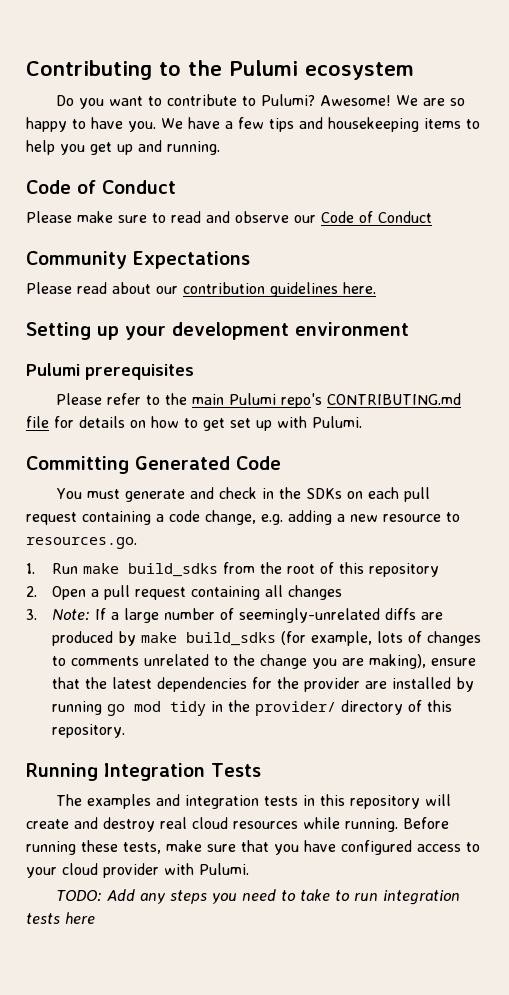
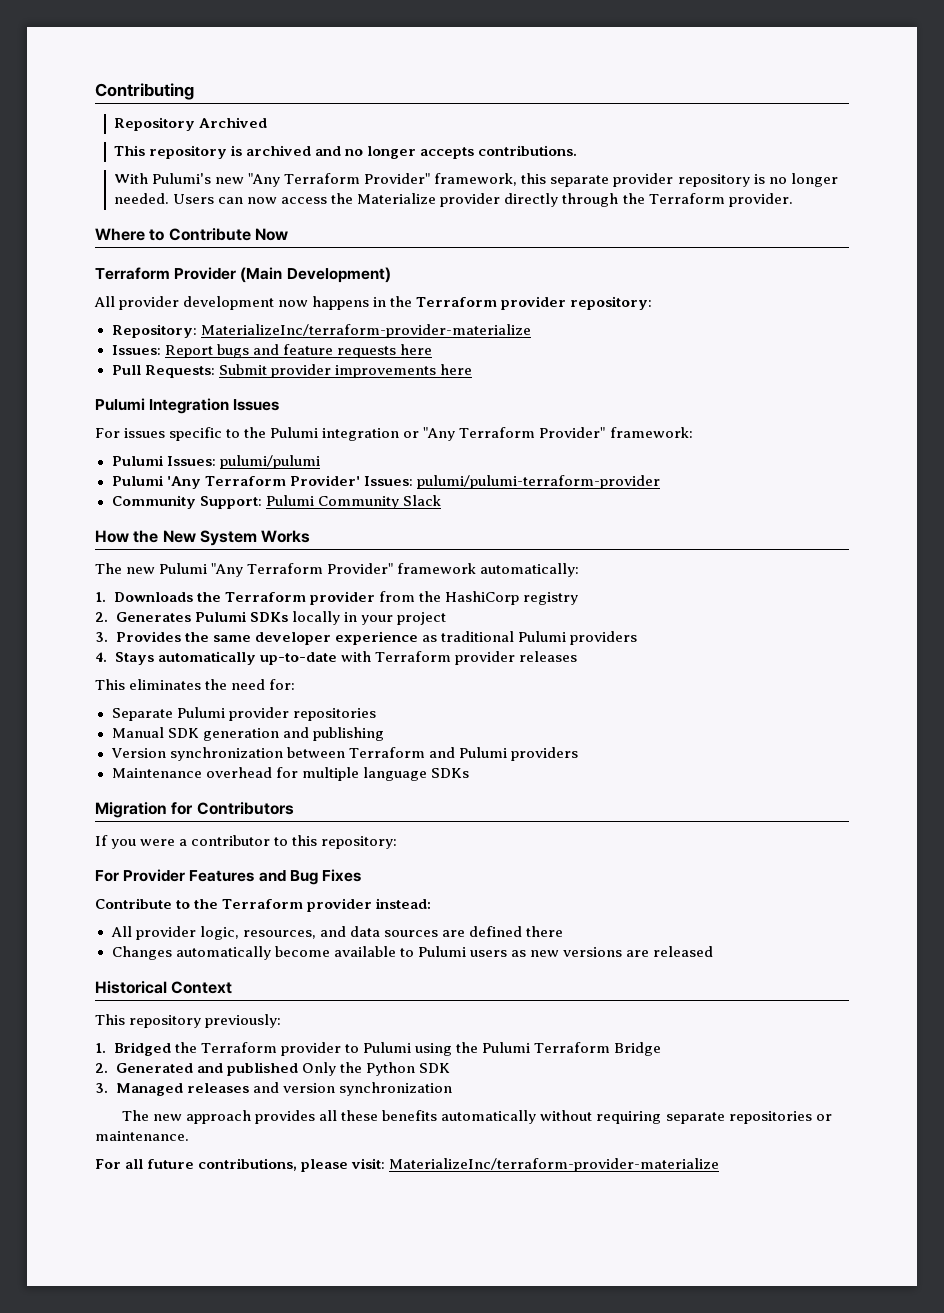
[159,60,414,80] [56,94,466,109] [26,117,480,132] [26,140,220,155] [26,180,176,194] [26,211,432,223] [26,251,250,269] [26,282,376,297] [26,322,409,340] [26,363,194,380] [56,393,462,408] [26,416,362,431] [26,456,281,474] [56,487,431,502] [26,510,460,525] [26,537,137,549] [26,562,440,577] [26,585,343,600] [26,608,444,623] [52,631,482,646] [52,654,477,669] [52,677,475,692] [52,700,453,716] [52,724,126,738] [26,763,261,781] [56,794,452,809] [26,817,449,832] [26,840,480,855] [26,863,249,878] [56,889,461,905] [26,912,95,924] to the Pulumi ecosystem // Do you want to contribute to Pulumi? Awesome! We are so happy to have you. We have a few tips and housekeeping items to help you get up and running. // Code of Conduct // Please make sure to read and observe our Code of Conduct // Community Expectations // Please read about our contribution guidelines here. // Setting up your development environment // Pulumi prerequisites // Please refer to the main Pulumi repo's CONTRIBUTING.md file for details on how to get set up with Pulumi. // Committing Generated Code // You must generate and check in the SDKs on each pull request containing a code change, e.g. adding a new resource to resources.go. // 1. Run make build_sdks from the root of this repository // 2. Open a pull request containing all changes // 3. Note: If a large number of seemingly-unrelated diffs are produced by make build_sdks (for example, lots of changes to comments unrelated to the change you are making), ensure that the latest dependencies for the provider are installed by running go mod tidy in the provider/ directory of this repository. // Running Integration Tests // The examples and integration tests in this repository will create and destroy real cloud resources while running. Before running these tests, make sure that you have configured access to your cloud provider with Pulumi. // TODO: Add any steps you need to take to run integration tests here -> [114,117,268,131] [114,145,578,159] [114,173,838,187] [114,193,793,207] [95,228,288,241] [95,267,391,283] [94,296,653,310] [111,324,531,338] [111,344,432,358] [111,364,472,378] [95,398,280,414] [95,427,693,441] [111,455,320,469] [111,475,660,489] [111,495,441,509] [95,530,311,546] [95,563,580,577] [95,591,579,605] [95,611,446,625] [95,631,637,645] [95,651,577,665] [95,679,296,690] [111,707,376,721] [111,727,384,741] [110,747,578,761] [111,767,469,781] [95,802,294,818] [95,835,398,849] [95,869,361,885] [95,898,432,912] [110,926,563,940] [111,946,714,960] [95,981,233,994] [95,1014,282,1028] [95,1042,662,1056] [95,1062,450,1076] [95,1082,452,1096] [122,1110,832,1124] [95,1131,189,1141] [95,1158,720,1172] // Repository Archived // This repository is archived and no longer accepts contributions. // With Pulumi's new "Any Terraform Provider" framework, this separate provider repository is no longer needed. Users can now access the Materialize provider directly through the Terraform provider. // Where to Contribute Now // Terraform Provider (Main Development) // All provider development now happens in the Terraform provider repository: // Repository: MaterializeInc/terraform-provider-materialize // Issues: Report bugs and feature requests here // Pull Requests: Submit provider improvements here // Pulumi Integration Issues // For issues specific to the Pulumi integration or "Any Terraform Provider" framework: // Pulumi Issues: pulumi/pulumi // Pulumi 'Any Terraform Provider' Issues: pulumi/pulumi-terraform-provider // Community Support: Pulumi Community Slack // How the New System Works // The new Pulumi "Any Terraform Provider" framework automatically: // 1. Downloads the Terraform provider from the HashiCorp registry // 2. Generates Pulumi SDKs locally in your project // 3. Provides the same developer experience as traditional Pulumi providers // 4. Stays automatically up-to-date with Terraform provider releases // This eliminates the need for: // Separate Pulumi provider repositories // Manual SDK generation and publishing // Version synchronization between Terraform and Pulumi providers // Maintenance overhead for multiple language SDKs // Migration for Contributors // If you were a contributor to this repository: // For Provider Features and Bug Fixes // Contribute to the Terraform provider instead: // All provider logic, resources, and data sources are defined there // Changes automatically become available to Pulumi users as new versions are released // Historical Context // This repository previously: // 1. Bridged the Terraform provider to Pulumi using the Pulumi Terraform Bridge // 2. Generated and published Only the Python SDK // 3. Managed releases and version synchronization // The new approach provides all these benefits automatically without requiring separate repositories or maintenance. // For all future contributions, please visit: MaterializeInc/terraform-provider-materialize

